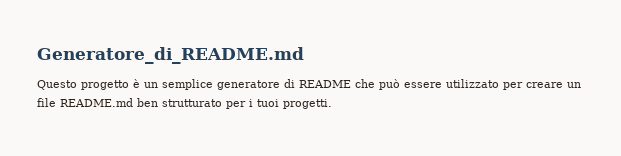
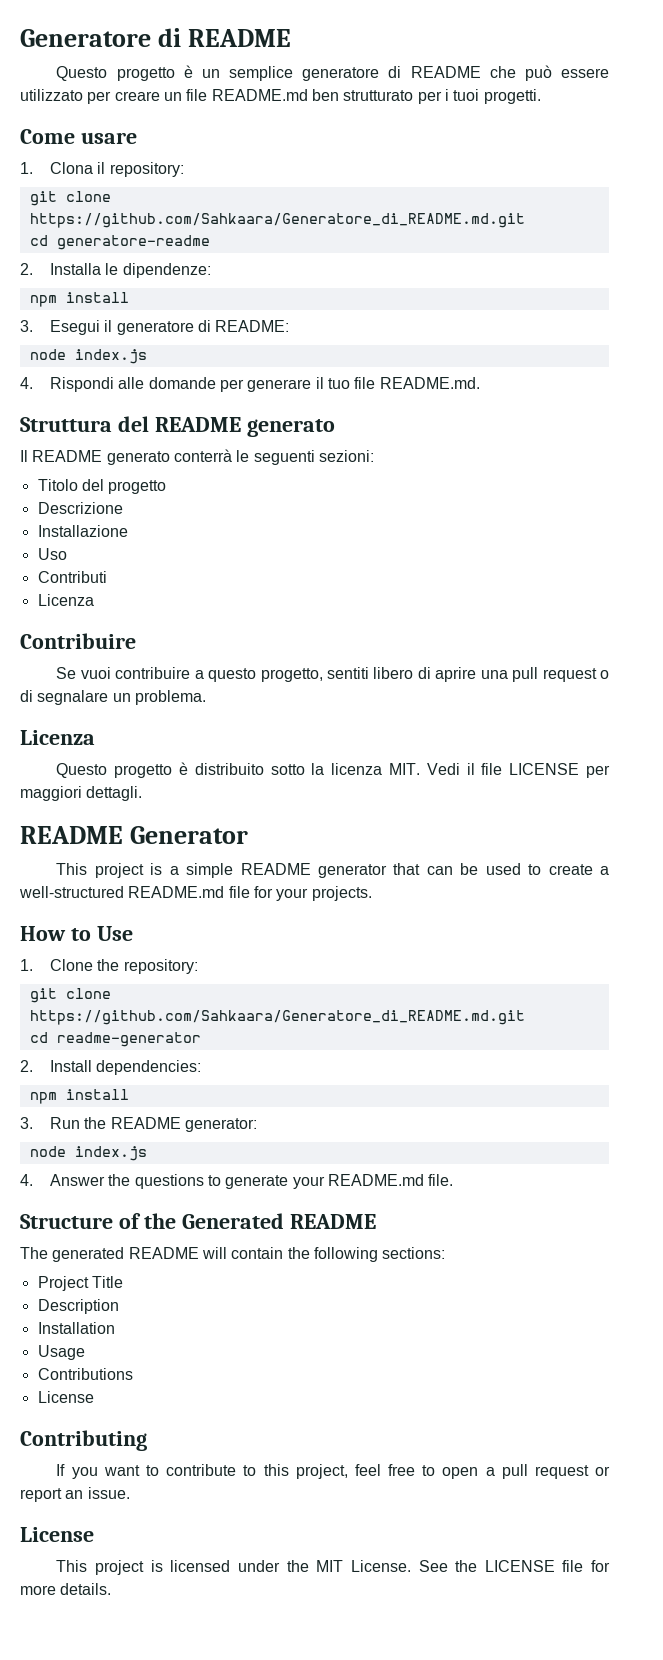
[37,47,304,64] Generatore_di_README.md -> [20,28,291,47] Generatore di README
(332, 104) none -> [20,129,137,144] [20,162,184,177] [29,191,111,206] [29,213,525,228] [29,235,210,250] [20,263,211,278] [29,292,129,307] [20,320,290,335] [29,349,147,364] [20,377,480,392] [20,416,335,437] [20,449,374,465] [37,479,167,494] [37,502,123,514] [37,525,128,537] [37,548,67,560] [37,571,107,583] [37,594,94,606] [20,633,136,649] [56,667,609,682] [20,690,206,705] [20,730,95,745] [56,762,610,778] [20,786,143,801] [20,826,248,844] [56,863,609,878] [19,886,372,901] [20,926,133,941] [20,959,198,974] [29,988,111,1003] [29,1010,525,1025] [29,1032,201,1047] [20,1060,202,1075] [29,1089,129,1104] [20,1117,258,1132] [29,1146,147,1161] [20,1174,454,1189] [20,1213,376,1229] [20,1247,446,1262] [37,1276,123,1291] [37,1299,119,1314] [37,1322,115,1334] [37,1345,85,1360] [37,1368,133,1380] [37,1391,94,1403] [20,1430,147,1451] [56,1464,610,1479] [20,1487,130,1502] [20,1527,94,1542] [56,1560,610,1575] [20,1583,112,1595] // Come usare // 1. Clona il repository: // git clone https://github.com/Sahkaara/Generatore_di_README.md.git // cd generatore-readme // 2. Installa le dipendenze: // npm install // 3. Esegui il generatore di README: // node index.js // 4. Rispondi alle domande per generare il tuo file README.md. // Struttura del README generato // Il README generato conterrà le seguenti sezioni: // Titolo del progetto // Descrizione // Installazione // Uso // Contributi // Licenza // Contribuire // Se vuoi contribuire a questo progetto, sentiti libero di aprire una pull request o di segnalare un problema. // Licenza // Questo progetto è distribuito sotto la licenza MIT. Vedi il file LICENSE per maggiori dettagli. // README Generator // This project is a simple README generator that can be used to create a well-structured README.md file for your projects. // How to Use // 1. Clone the repository: // git clone https://github.com/Sahkaara/Generatore_di_README.md.git // cd readme-generator // 2. Install dependencies: // npm install // 3. Run the README generator: // node index.js // 4. Answer the questions to generate your README.md file. // Structure of the Generated README // The generated README will contain the following sections: // Project Title // Description // Installation // Usage // Contributions // License // Contributing // If you want to contribute to this project, feel free to open a pull request or report an issue. // License // This project is licensed under the MIT License. See the LICENSE file for more details.

